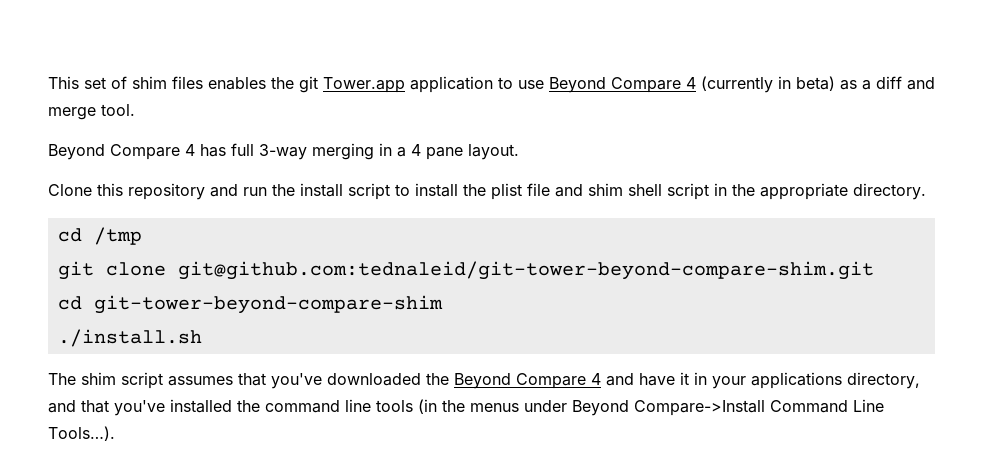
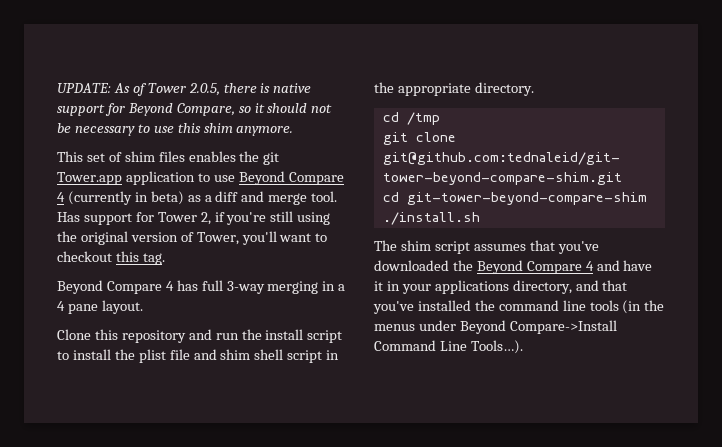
(48, 82) none -> [57,83,312,96] [57,103,333,116] [57,123,294,136] UPDATE: As of Tower 2.0.5, there is native support for Beyond Compare, so it should not be necessary to use this shim anymore. //
(135, 110) none -> [57,211,331,225] [57,231,328,245] [57,251,165,265] Has support for Tower 2, if you're still using the original version of Tower, you'll want to checkout this tag.

